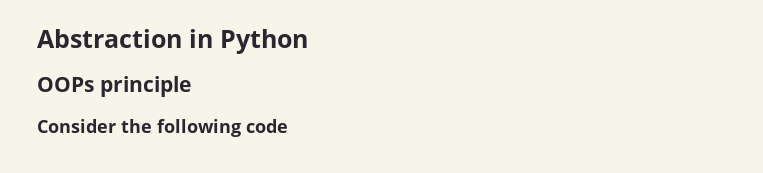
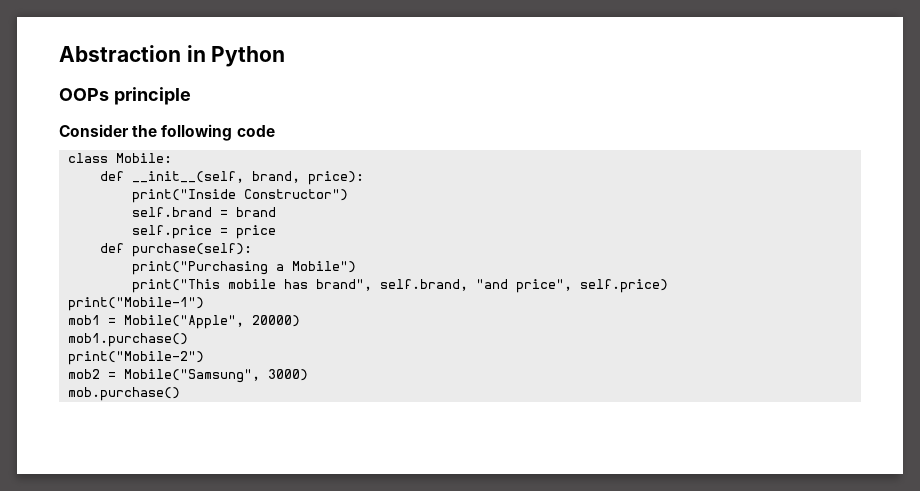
(288, 126) none -> [67,153,172,163] [99,171,364,185] [131,189,348,203] [131,207,276,217] [131,225,276,239] [99,243,252,257] [131,261,356,275] [131,279,668,293] [67,297,204,311] [67,315,300,329] [67,333,188,347] [67,351,204,365] [67,369,308,383] [67,387,180,401] // class Mobile: // def __init__(self, brand, price): // print("Inside Constructor") // self.brand = brand // self.price = price // def purchase(self): // print("Purchasing a Mobile") // print("This mobile has brand", self.brand, "and price", self.price) // print("Mobile-1") // mob1 = Mobile("Apple", 20000) // mob1.purchase() // print("Mobile-2") // mob2 = Mobile("Samsung", 3000) // mob.purchase()

